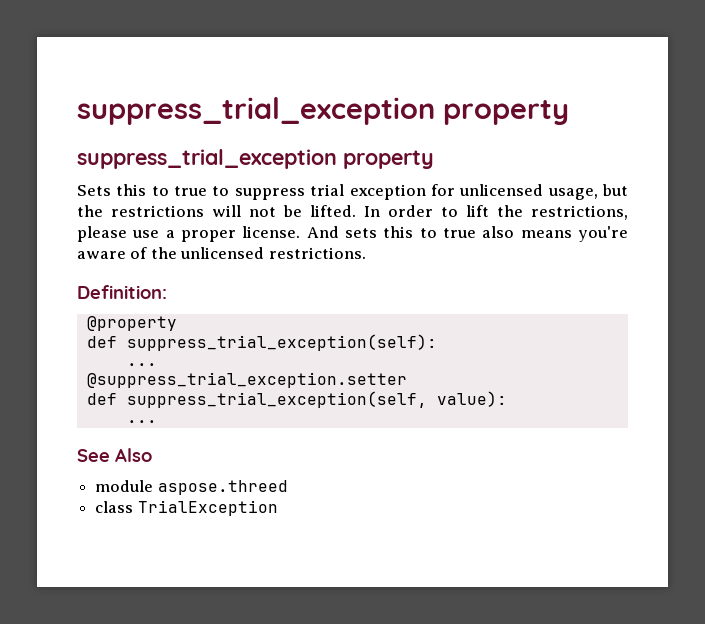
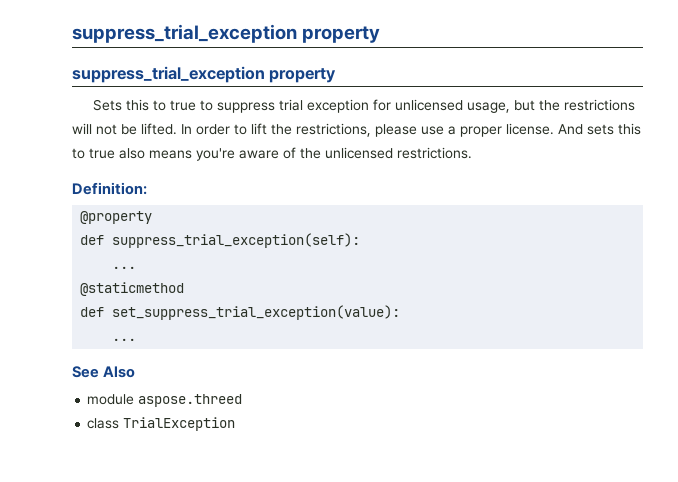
[86,372,407,388] [86,391,507,408] @suppress_trial_exception.setter // def suppress_trial_exception(self, value): -> [80,282,185,296] [80,305,401,320] @staticmethod // def set_suppress_trial_exception(value):

